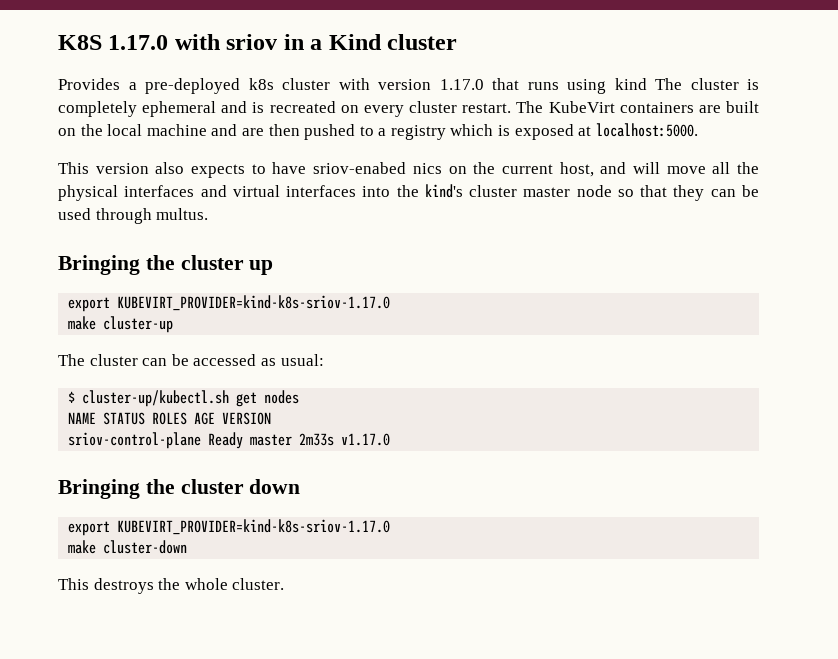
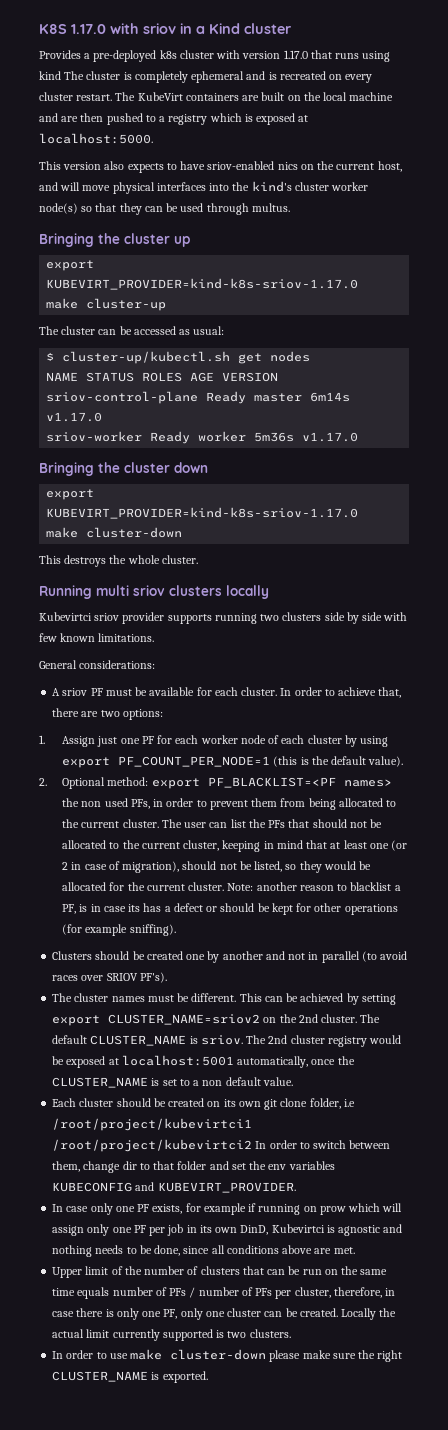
[313,162,407,174] sriov-enabed -> [207,161,275,170] sriov-enabled
[712,162,759,174] [58,185,280,201] all the physical interfaces and virtual -> [112,182,155,194] physical
[523,185,612,197] master node -> [331,182,369,191] [39,203,78,214] worker node(s)
[299,433,335,446] 2m33s -> [310,392,351,402] [46,412,103,422] [46,431,295,444] 6m14s v1.17.0 // sriov-worker Ready worker 5m36s
(285, 584) none -> [39,585,269,599] [39,612,408,624] [39,633,155,642] [39,660,156,669] [52,687,402,698] [52,708,163,720] [39,735,389,747] [62,756,404,768] [39,777,392,789] [62,798,397,810] [62,819,383,828] [62,840,408,852] [62,861,372,873] [62,882,401,891] [62,903,398,915] [62,924,176,936] [52,951,408,963] [52,972,167,983] [52,993,396,1005] [52,1014,381,1026] [52,1035,402,1047] [52,1055,355,1068] [52,1077,293,1088] [52,1098,355,1110] [52,1118,253,1131] [52,1139,391,1152] [52,1161,335,1173] [52,1182,296,1193] [52,1203,403,1215] [52,1224,403,1236] [52,1245,355,1257] [52,1266,388,1278] [52,1287,396,1299] [52,1308,397,1320] [52,1329,291,1341] [52,1349,403,1362] [52,1371,208,1383] // Running multi sriov clusters locally // Kubevirtci sriov provider supports running two clusters side by side with few known limitations. // General considerations: // A sriov PF must be available for each cluster. In order to achieve that, there are two options: // 1. Assign just one PF for each worker node of each cluster by using export PF_COUNT_PER_NODE=1 (this is the default value). // 2. Optional method: export PF_BLACKLIST=<PF names> the non used PFs, in order to prevent them from being allocated to the current cluster. The user can list the PFs that should not be allocated to the current cluster, keeping in mind that at least one (or 2 in case of migration), should not be listed, so they would be allocated for the current cluster. Note: another reason to blacklist a PF, is in case its has a defect or should be kept for other operations (for example sniffing). // Clusters should be created one by another and not in parallel (to avoid races over SRIOV PF's). // The cluster names must be different. This can be achieved by setting export CLUSTER_NAME=sriov2 on the 2nd cluster. The default CLUSTER_NAME is sriov. The 2nd cluster registry would be exposed at localhost:5001 automatically, once the CLUSTER_NAME is set to a non default value. // Each cluster should be created on its own git clone folder, i.e /root/project/kubevirtci1 /root/project/kubevirtci2 In order to switch between them, change dir to that folder and set the env variables KUBECONFIG and KUBEVIRT_PROVIDER. // In case only one PF exists, for example if running on prow which will assign only one PF per job in its own DinD, Kubevirtci is agnostic and nothing needs to be done, since all conditions above are met. // Upper limit of the number of clusters that can be run on the same time equals number of PFs / number of PFs per cluster, therefore, in case there is only one PF, only one cluster can be created. Locally the actual limit currently supported is two clusters. // In order to use make cluster-down please make sure the right CLUSTER_NAME is exported.

